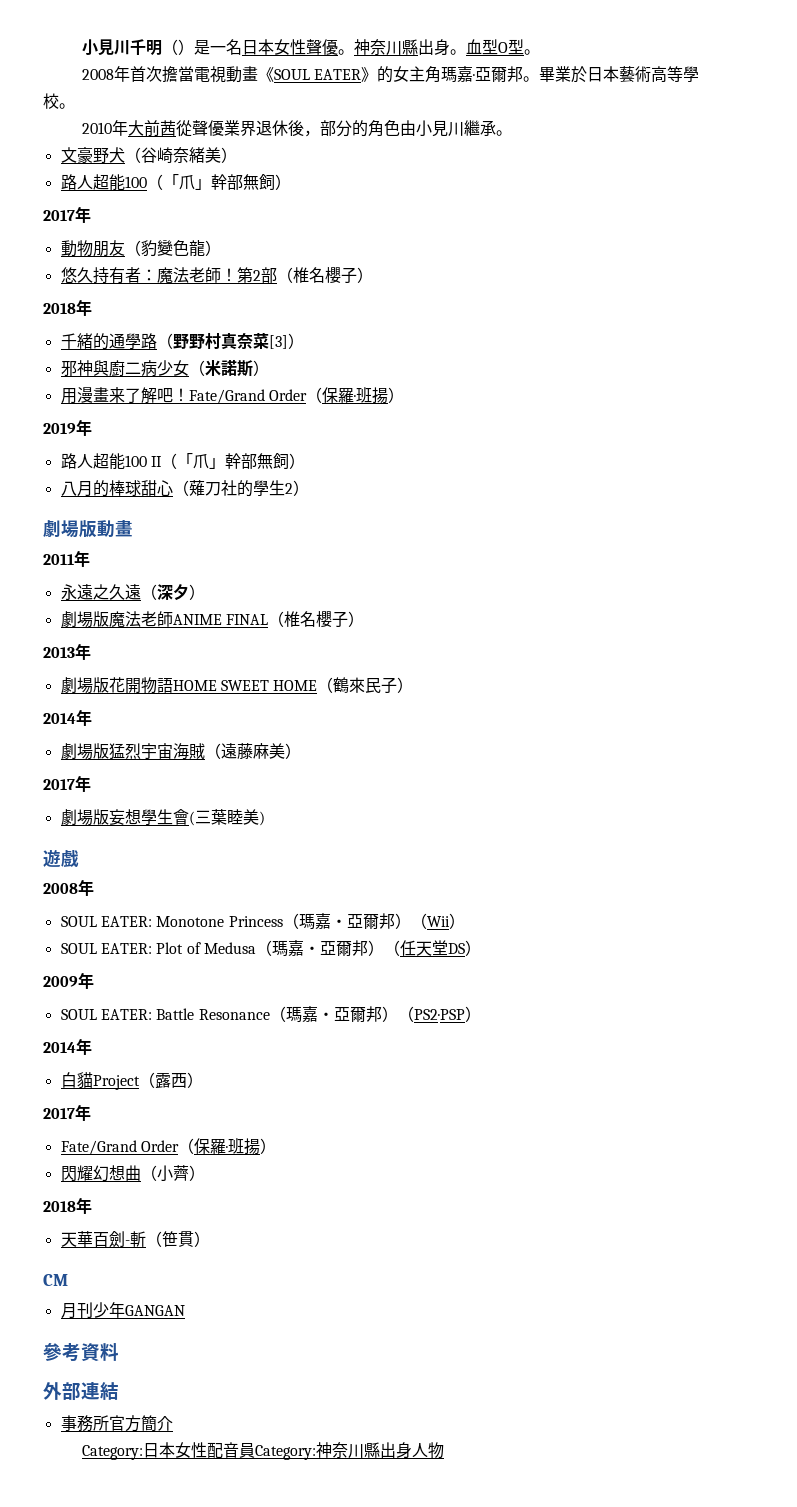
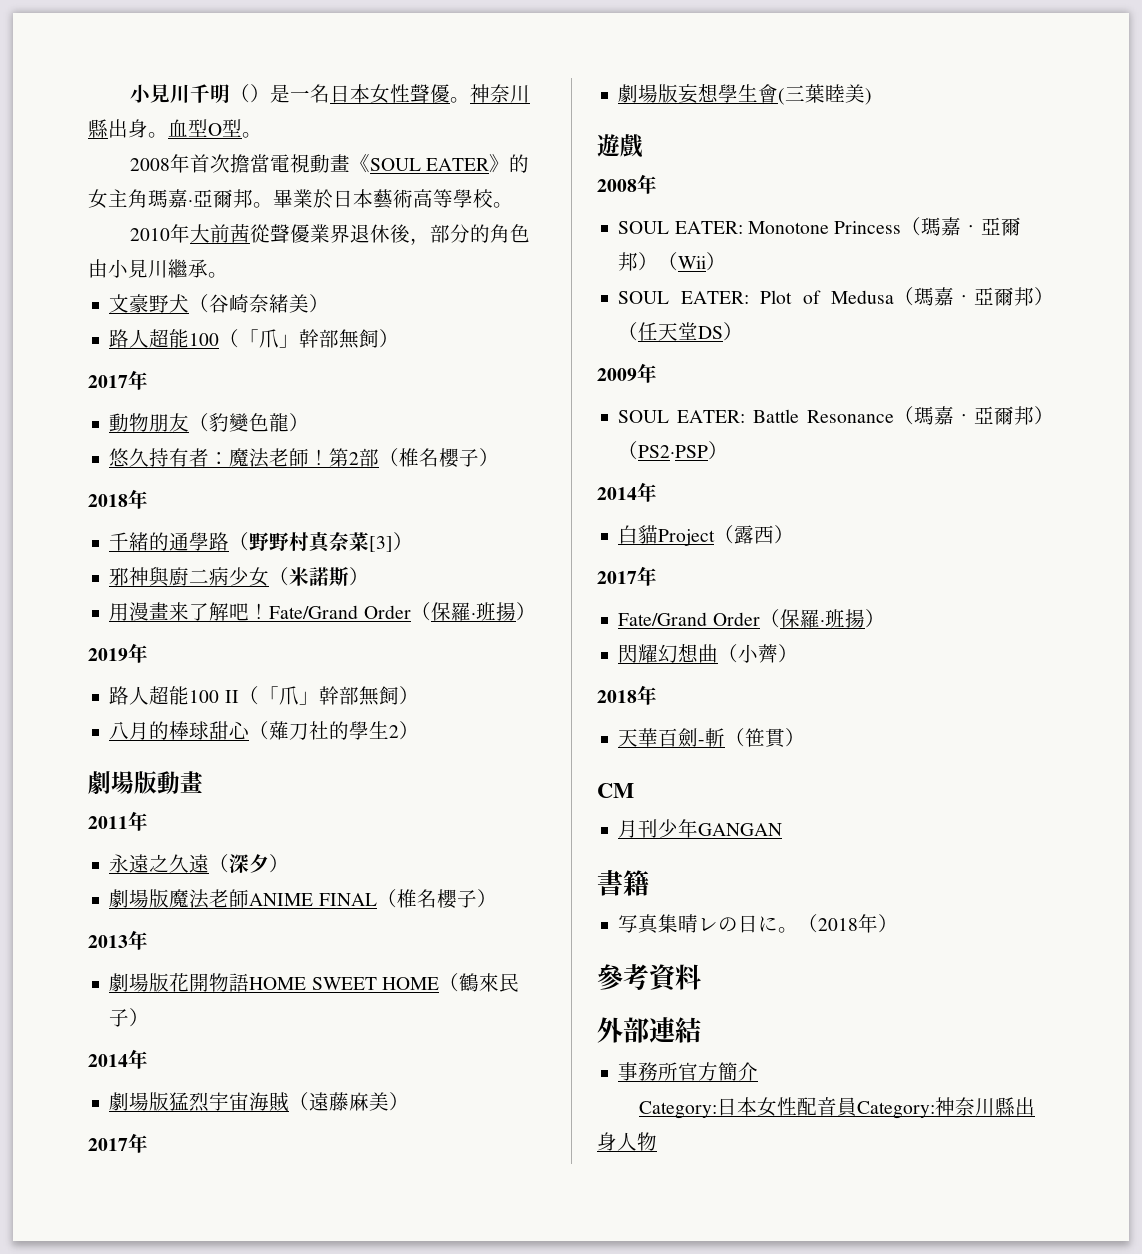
(185, 1310) none -> [597,869,649,896] [618,914,899,934] // 書籍 // 写真集晴レの日に。（2018年）

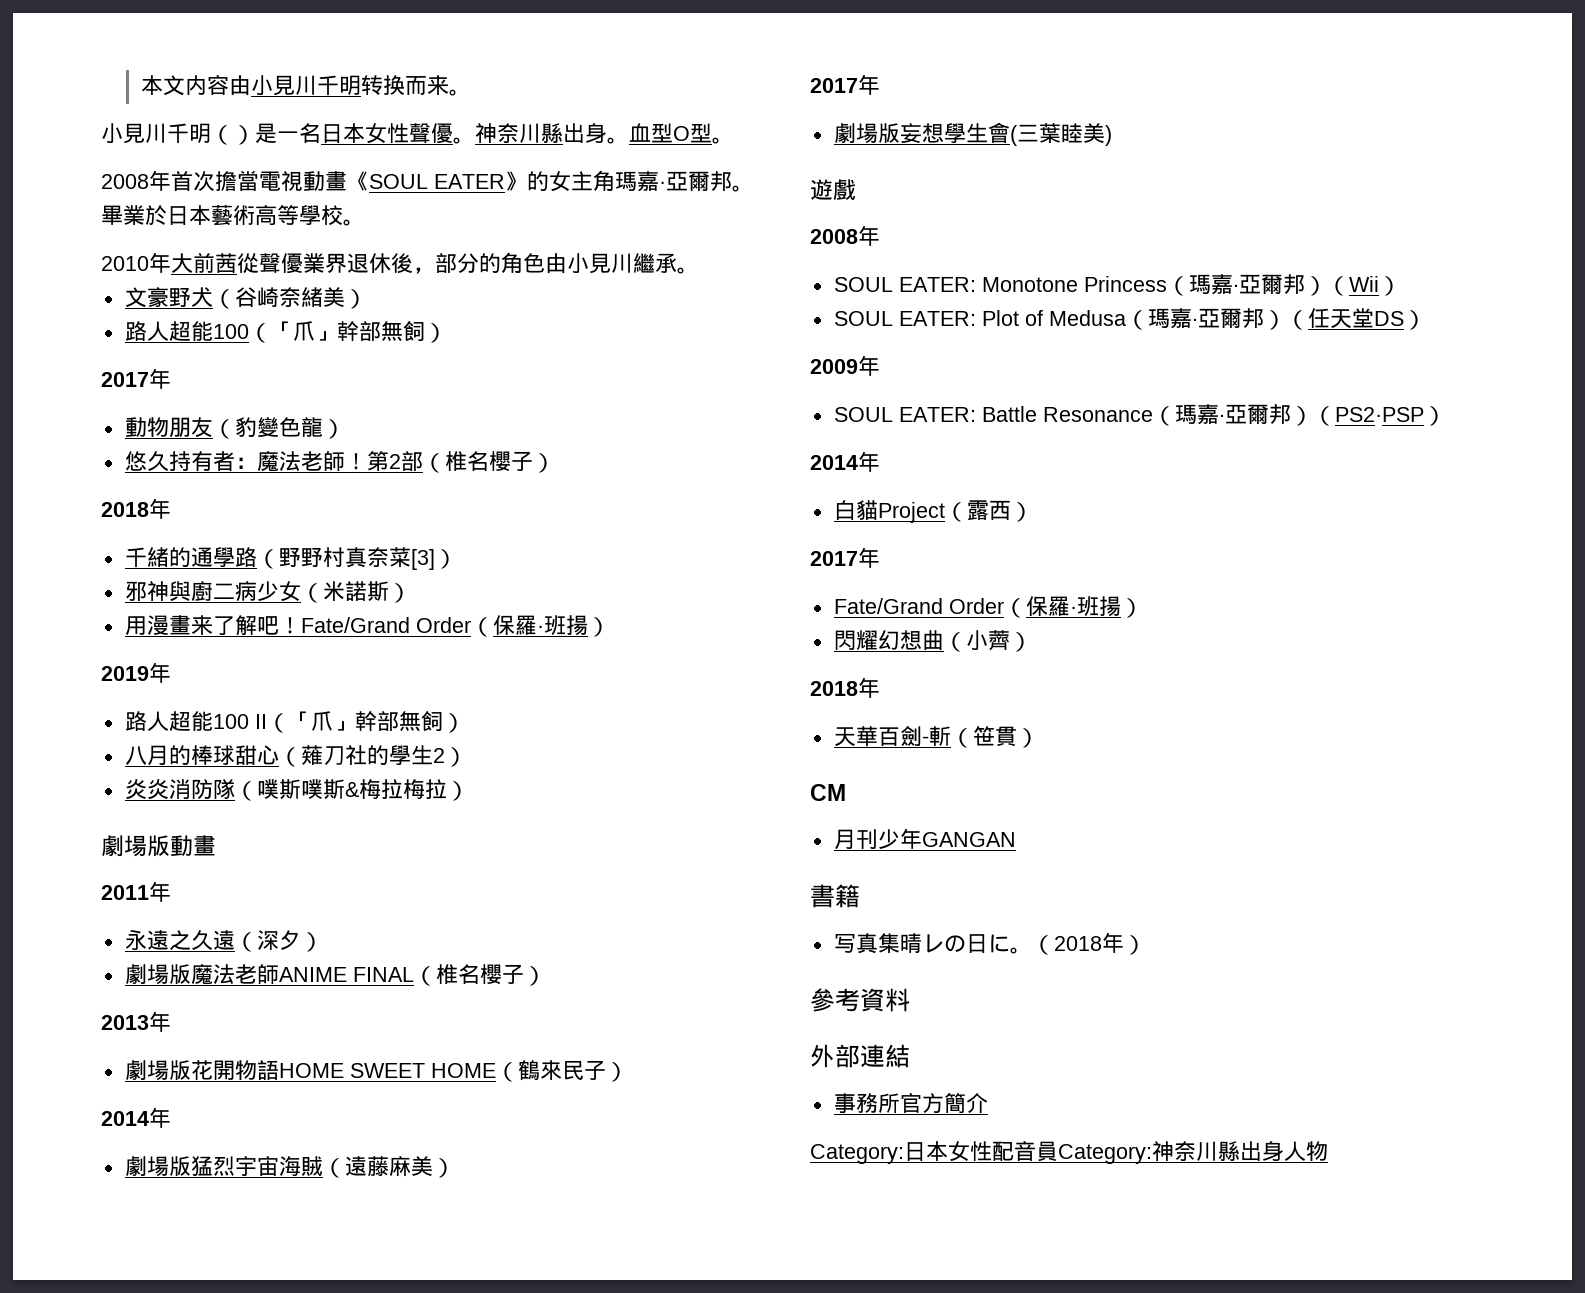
(129, 93) none -> [141,75,472,96] 本文内容由小見川千明转换而来。 //
(420, 730) none -> [124,779,469,801] // 炎炎消防隊（噗斯噗斯&梅拉梅拉）

